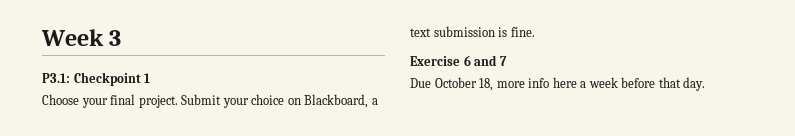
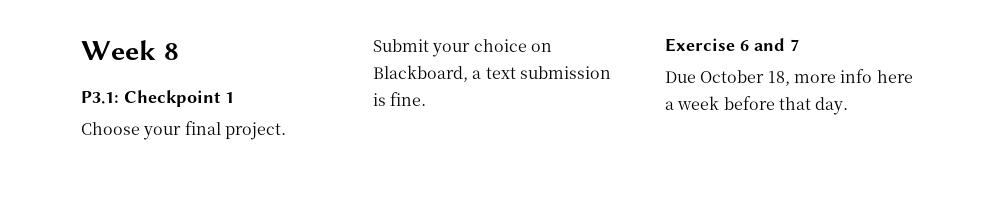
[109,30,122,46] 3 -> [163,43,179,60] 8

